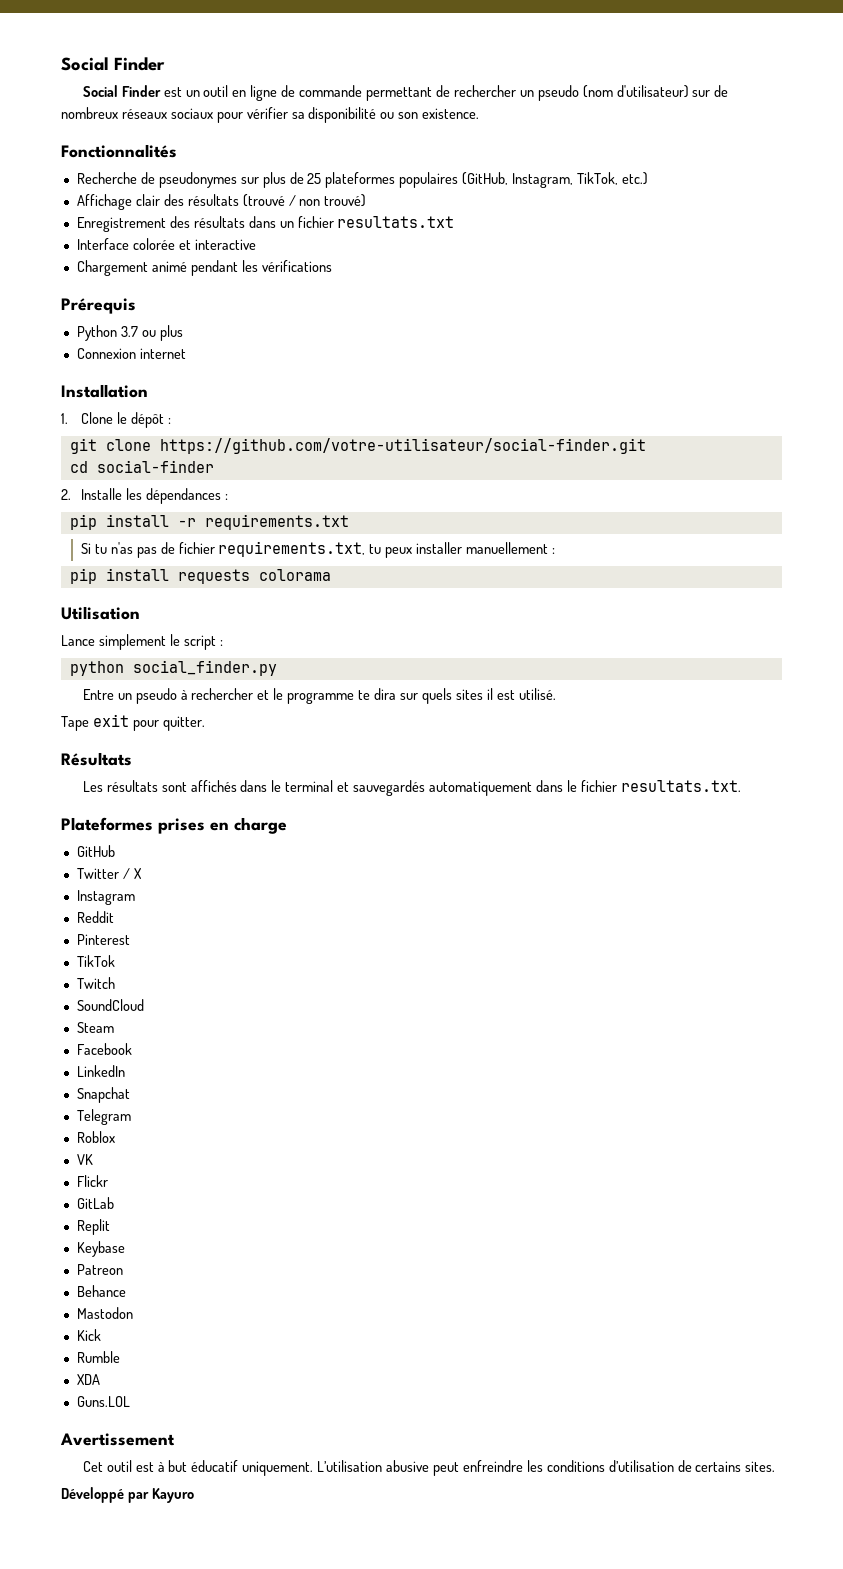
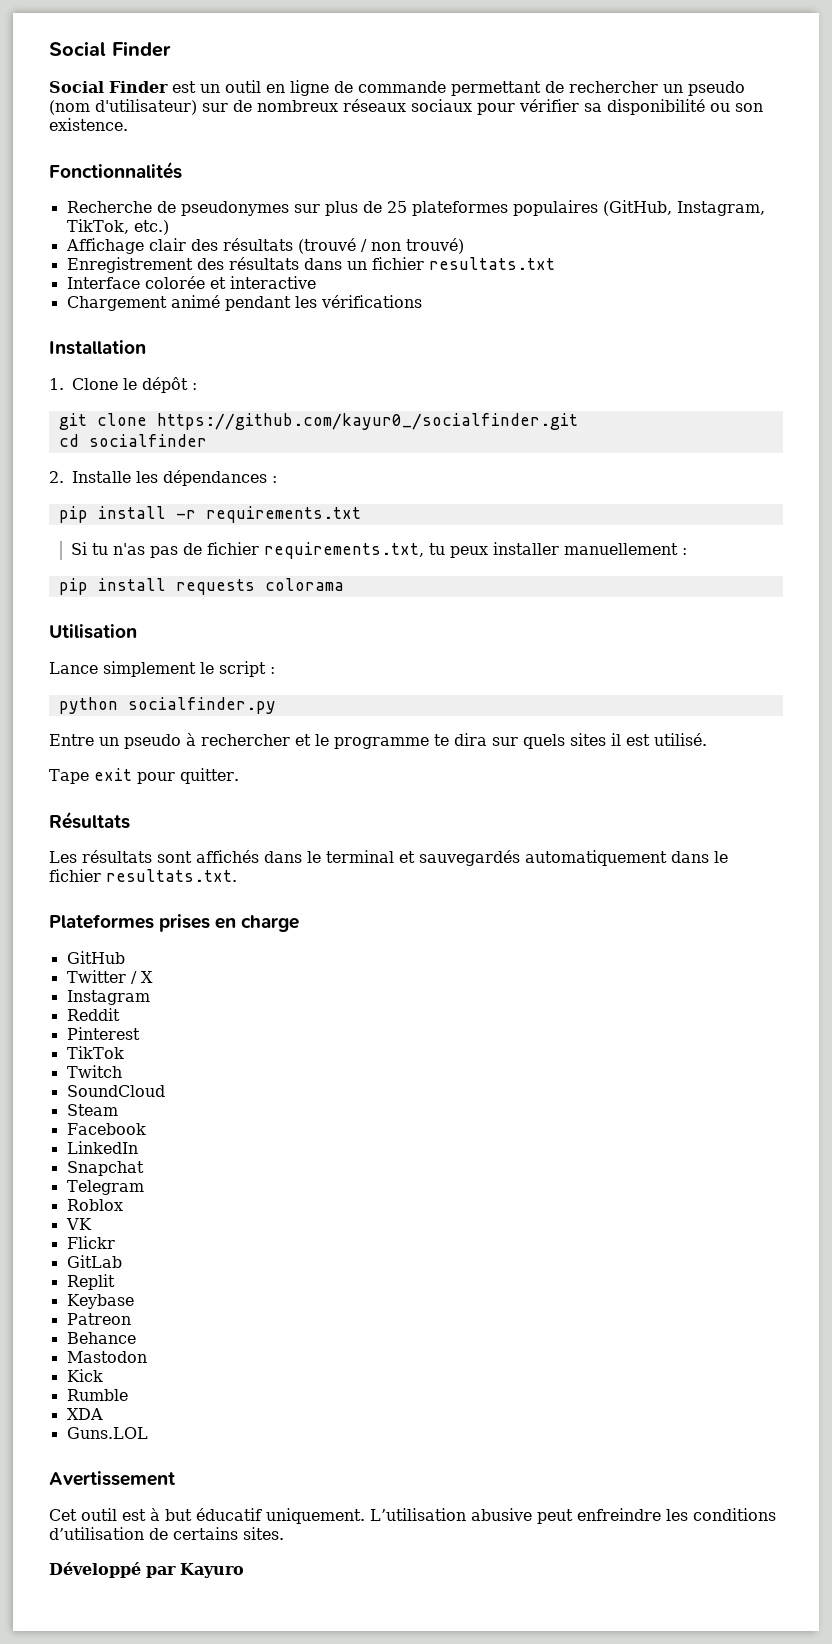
[61,298,136,314] [76,325,183,341] [76,348,186,359] // Prérequis // Python 3.7 ou plus // Connexion internet -> (422, 301) none
[159,438,646,454] https://github.com/votre-utilisateur/social-finder.git -> [156,413,578,430] https://github.com/kayur0_/socialfinder.git
[96,460,214,473] social-finder -> [88,434,207,447] socialfinder
[132,660,277,676] social_finder.py -> [127,697,276,714] socialfinder.py

